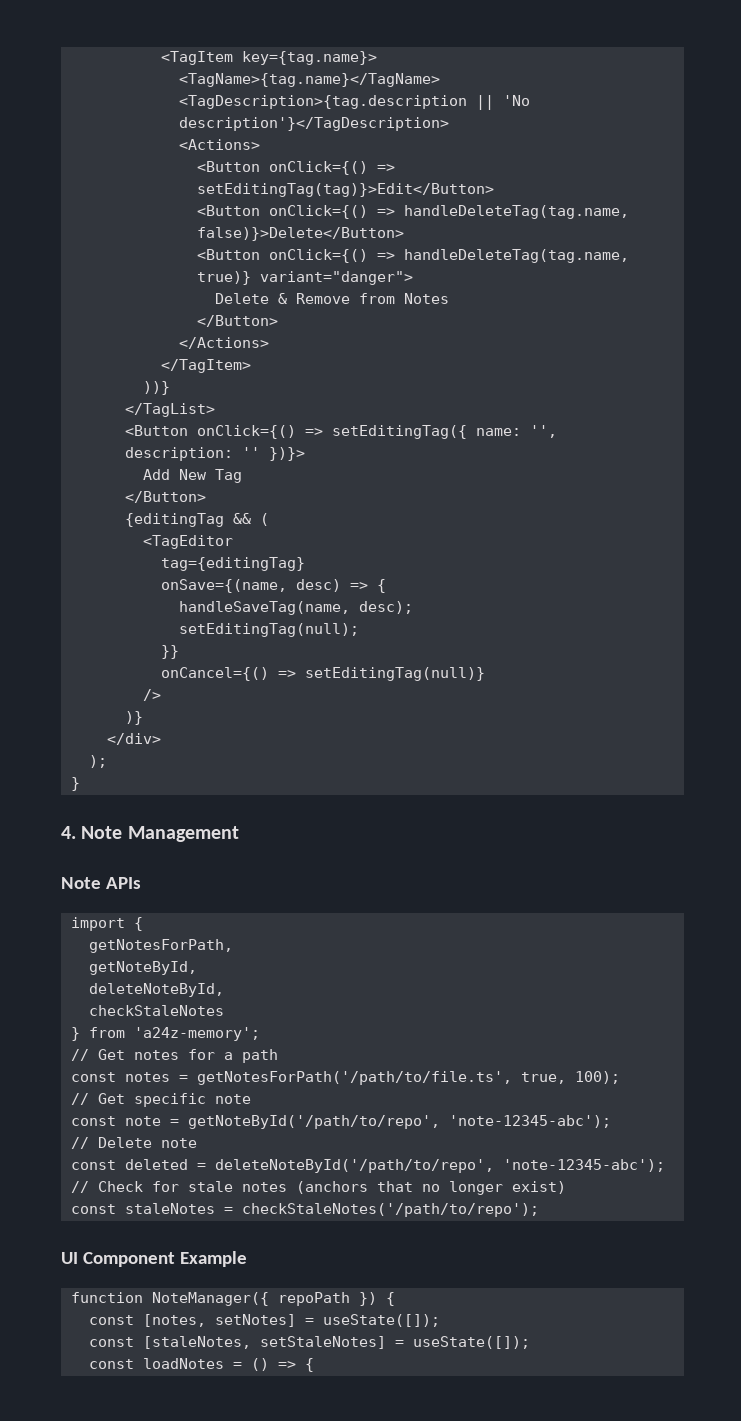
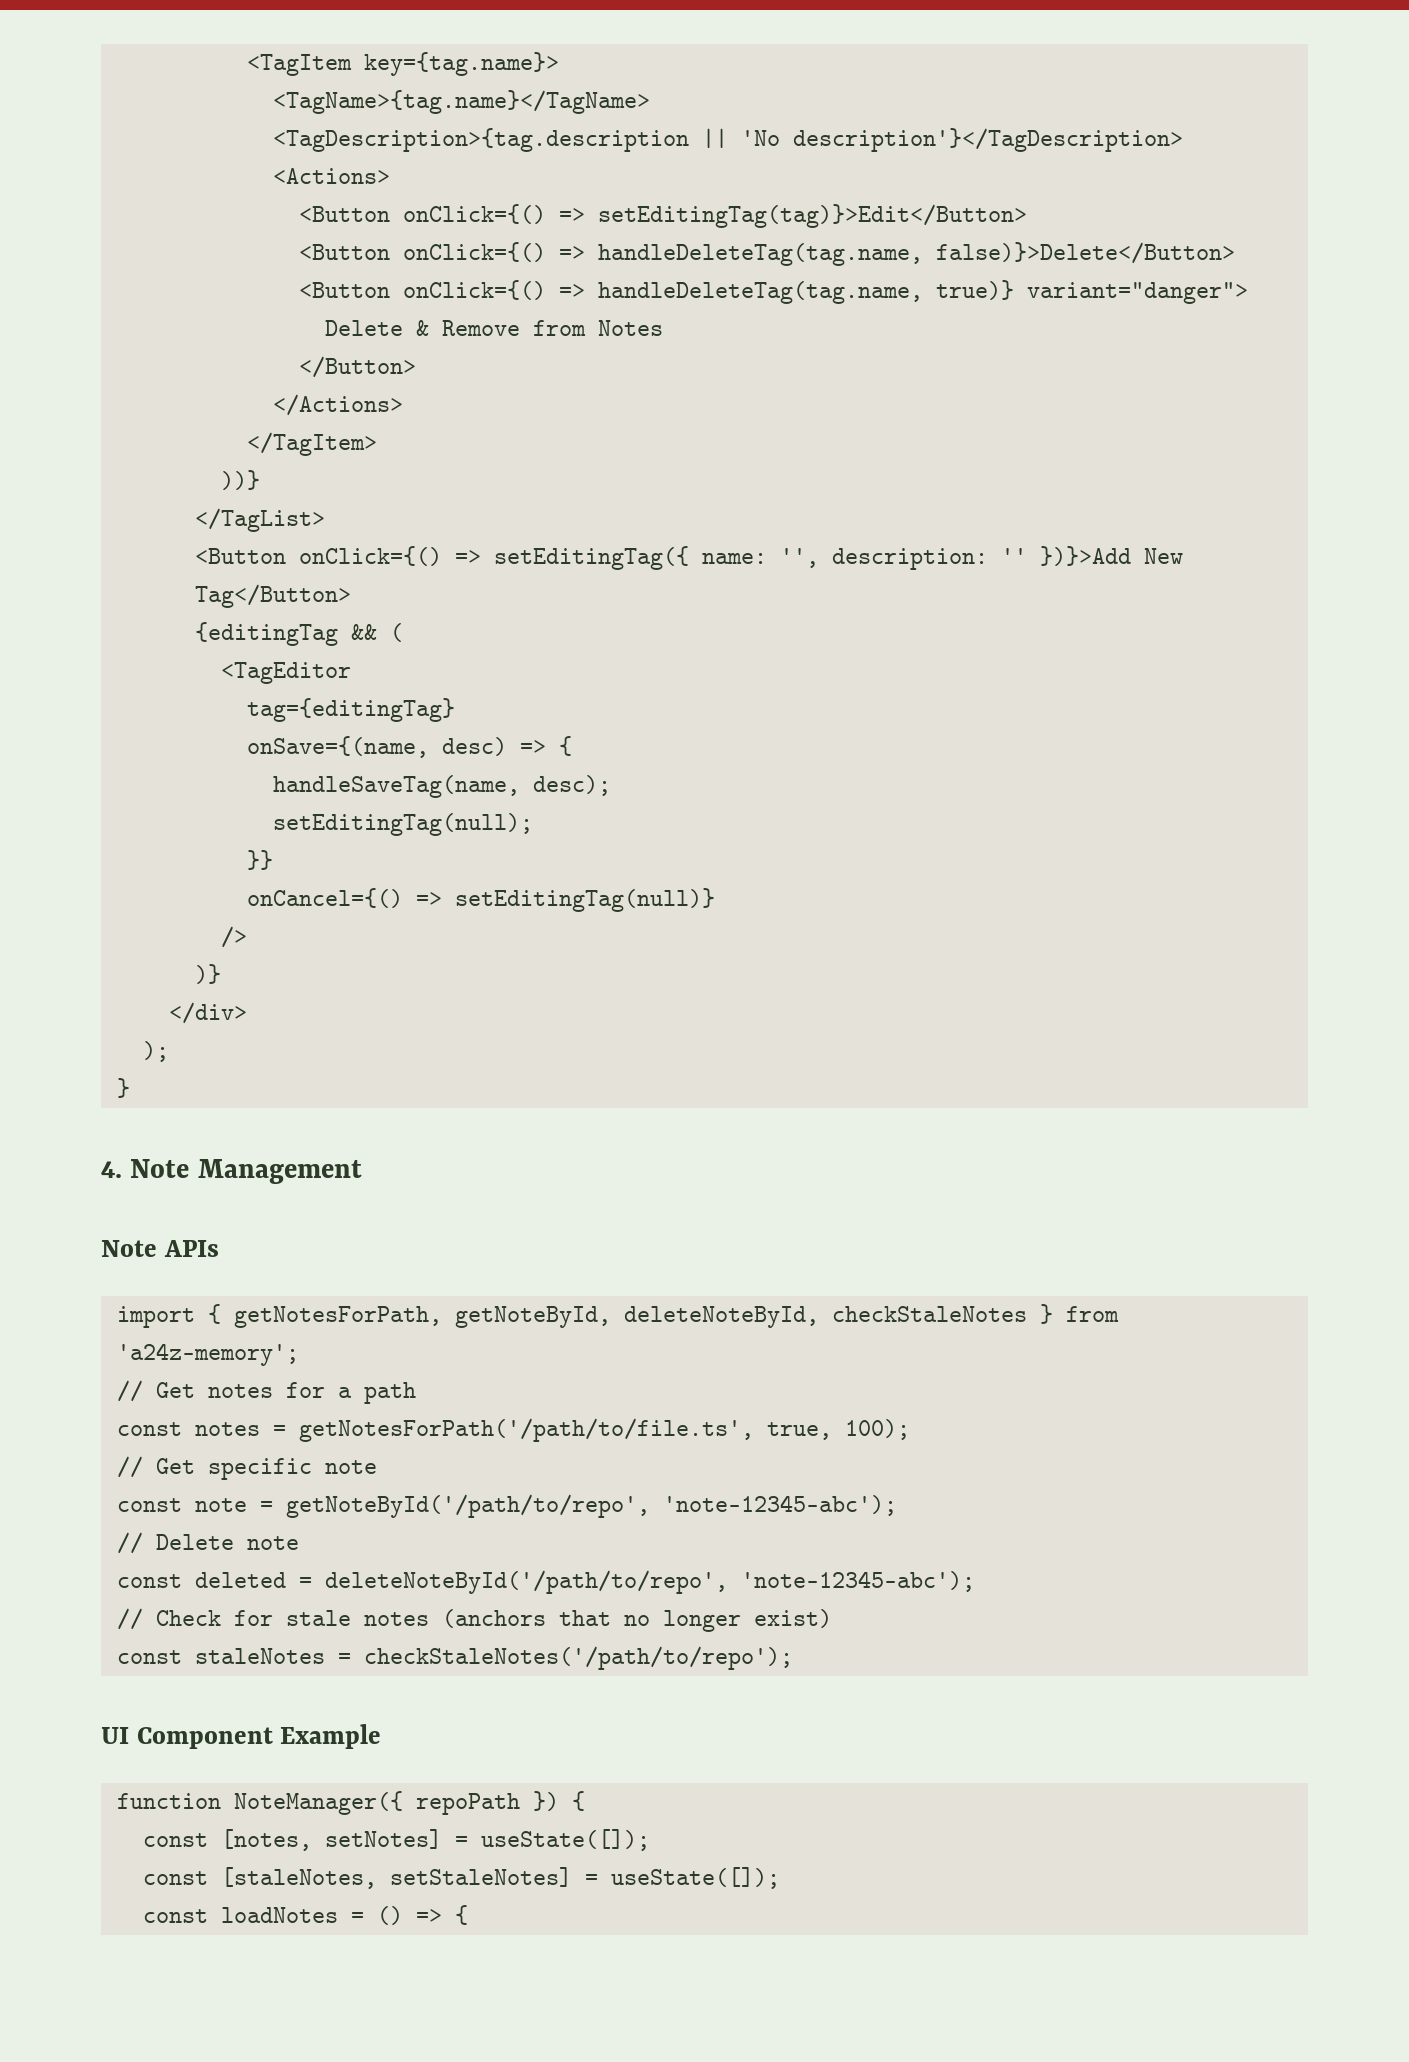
[269,447,306,461] [143,469,243,483] [125,491,207,503] })}> // Add New Tag // </Button> -> [1039,546,1183,566] [194,584,351,608] })}>Add New Tag</Button>
(144, 924) // -> (221, 1314) none
(234, 946) // -> (442, 1317) none
(198, 968) // -> (611, 1317) none
(225, 990) // -> (819, 1317) none
(225, 1010) // -> (1027, 1314) none

